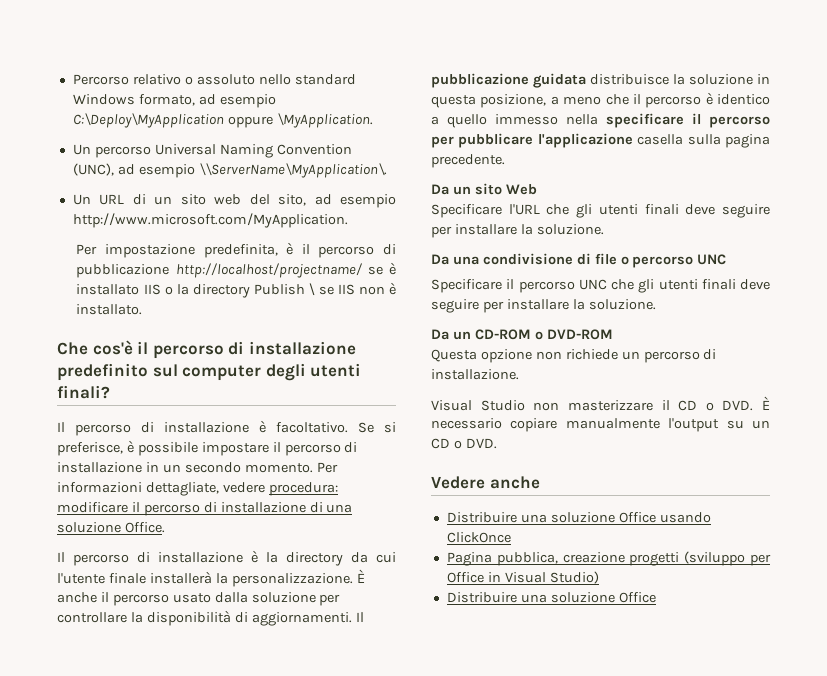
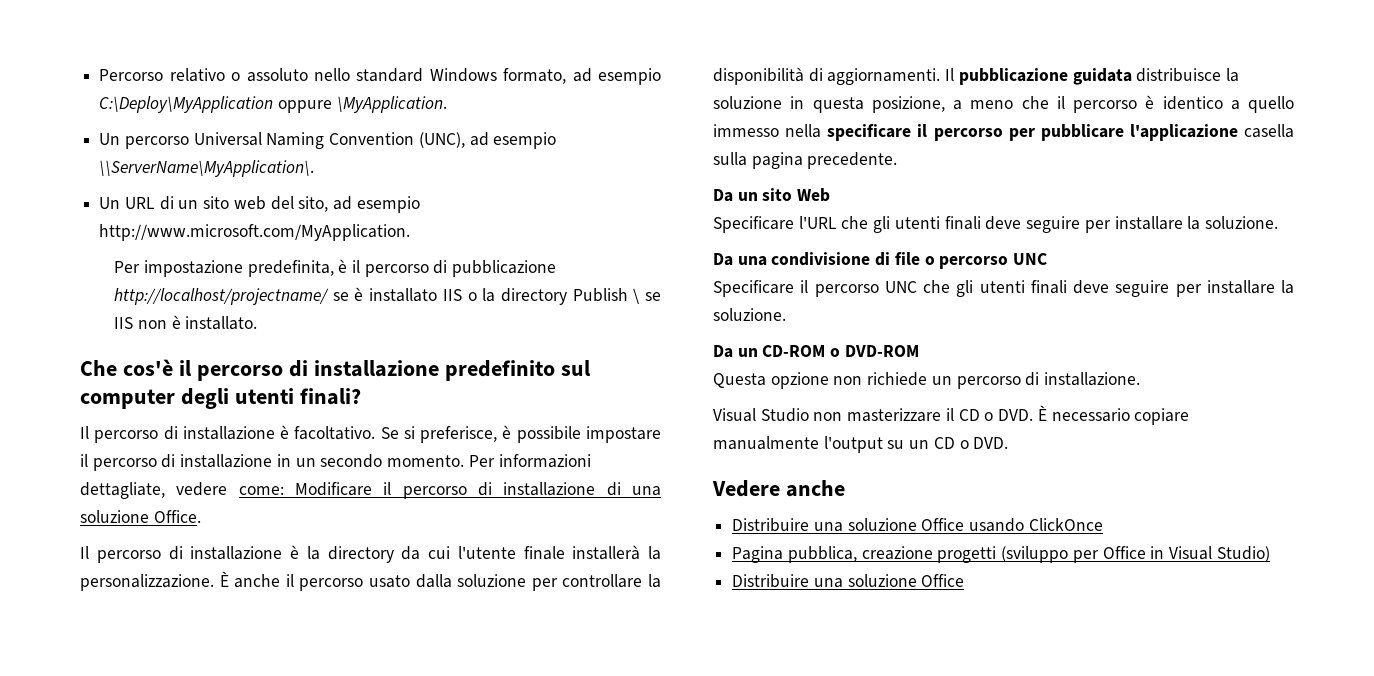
[268,482,338,496] [57,502,128,513] procedura: modificare -> [238,482,372,496] come: Modificare

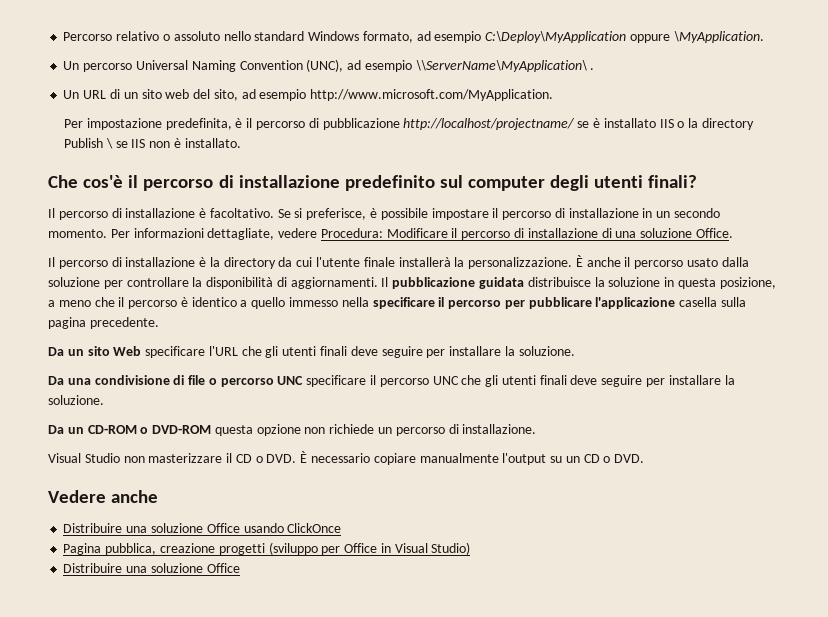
[99,160,315,177] \\ServerName\MyApplication\. -> [415,60,595,72] \\ServerName\MyApplication\ .
[238,486,284,495] come: -> [320,228,383,238] Procedura:
[713,216,794,233] // Specificare -> [145,346,206,358] specificare
[713,280,794,297] // Specificare -> [306,375,367,387] specificare
[713,373,766,388] // Questa -> [214,425,253,436] questa

